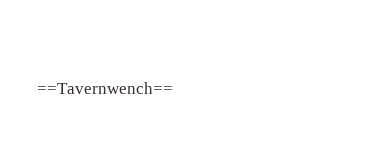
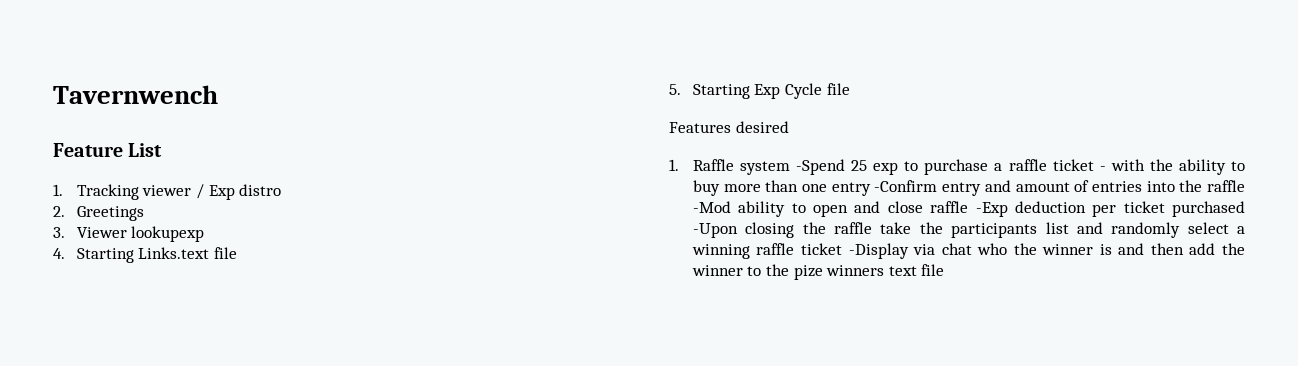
[37,82,173,94] ==Tavernwench== -> [53,85,218,104] [53,143,163,157] [53,184,282,200] [53,206,144,221] [53,226,205,242] [53,247,238,263] [669,83,850,99] [669,121,789,133] [669,159,1245,175] [692,180,1245,196] [692,201,1245,217] [692,222,1245,238] [691,243,1245,259] [691,264,945,280] Tavernwench // Feature List // 1. Tracking viewer / Exp distro // 2. Greetings // 3. Viewer lookupexp // 4. Starting Links.text file // 5. Starting Exp Cycle file // Features desired // 1. Raffle system -Spend 25 exp to purchase a raffle ticket - with the ability to buy more than one entry -Confirm entry and amount of entries into the raffle -Mod ability to open and close raffle -Exp deduction per ticket purchased -Upon closing the raffle take the participants list and randomly select a winning raffle ticket -Display via chat who the winner is and then add the winner to the pize winners text file

